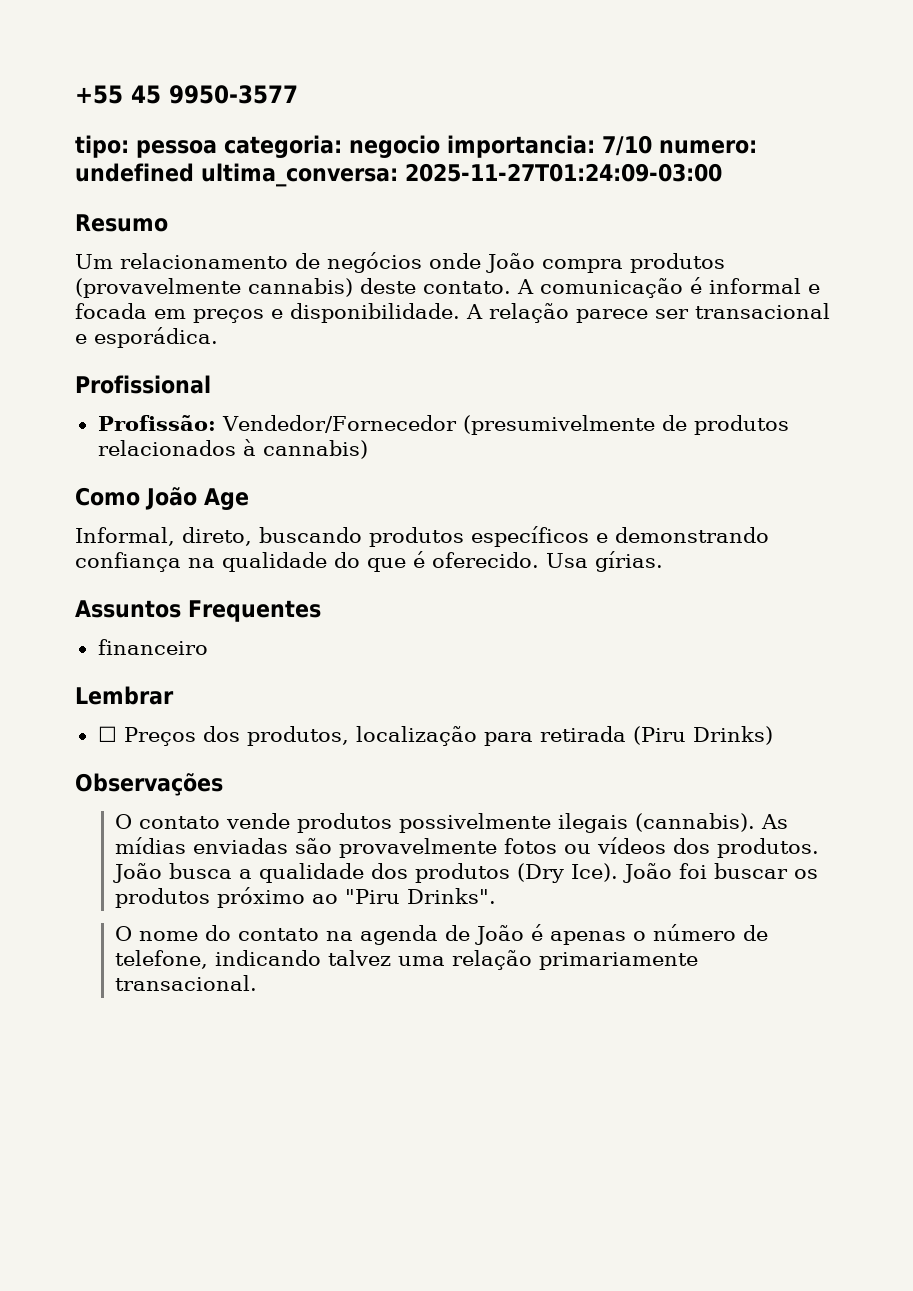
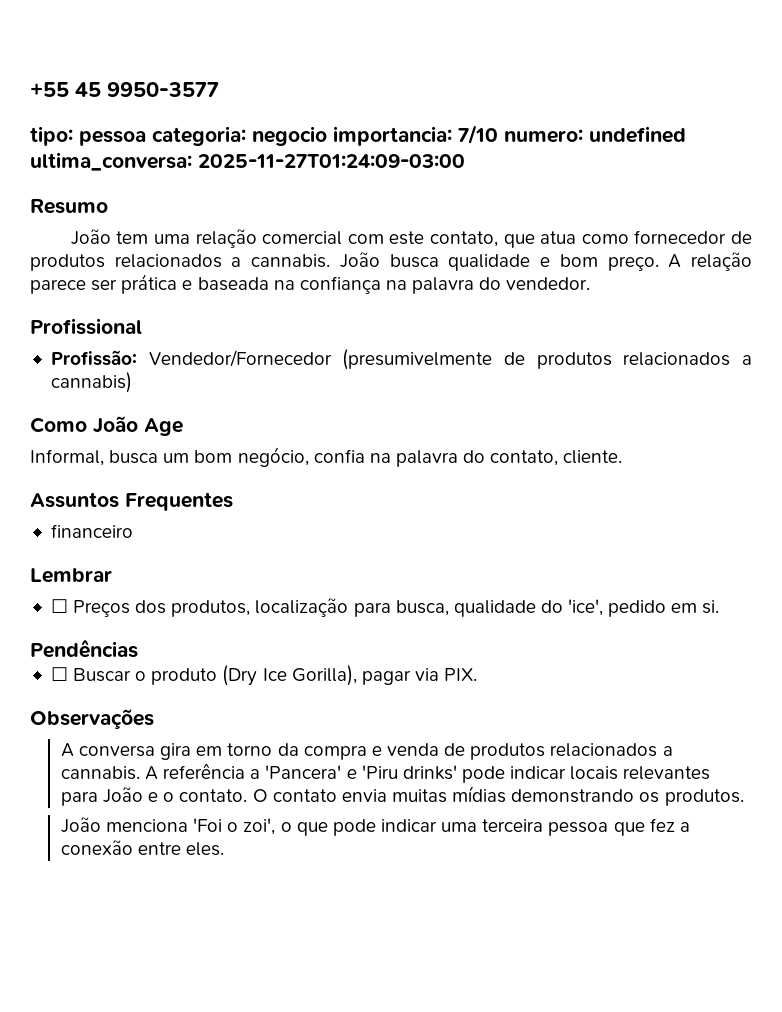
[75,252,725,273] [75,277,820,298] [75,303,830,323] [75,327,218,348] Um relacionamento de negócios onde João compra produtos (provavelmente cannabis) deste contato. A comunicação é informal e focada em preços e disponibilidade. A relação parece ser transacional e esporádica. -> [70,229,752,248] [30,252,753,271] [30,274,591,294] João tem uma relação comercial com este contato, que atua como fornecedor de produtos relacionados a cannabis. João busca qualidade e bom preço. A relação parece ser prática e baseada na confiança na palavra do vendedor.
[242,439,256,456] à -> [742,355,753,365] a
[182,526,769,547] [75,551,663,572] direto, buscando produtos específicos e demonstrando confiança na qualidade do que é oferecido. Usa gírias. -> [109,447,623,467] busca um bom negócio, confia na palavra do contato, cliente.
[539,726,773,745] [75,773,223,796] [114,813,788,833] [114,837,819,858] [112,863,818,883] [114,887,496,908] [114,924,768,945] [114,950,698,970] [114,975,257,991] retirada (Piru Drinks) // Observações // O contato vende produtos possivelmente ilegais (cannabis). As mídias enviadas são provavelmente fotos ou vídeos dos produtos. João busca a qualidade dos produtos (Dry Ice). João foi buscar os produtos próximo ao "Piru Drinks". // O nome do contato na agenda de João é apenas o número de telefone, indicando talvez uma relação primariamente transacional. -> [395,599,720,617] [30,640,138,658] [50,665,478,686] [30,709,154,729] [60,743,673,760] [60,763,711,783] [60,786,744,806] [60,817,690,836] [60,840,225,856] busca, qualidade do 'ice', pedido em si. // Pendências // ☐ Buscar o produto (Dry Ice Gorilla), pagar via PIX. // Observações // A conversa gira em torno da compra e venda de produtos relacionados a cannabis. A referência a 'Pancera' e 'Piru drinks' pode indicar locais relevantes para João e o contato. O contato envia muitas mídias demonstrando os produtos. // João menciona 'Foi o zoi', o que pode indicar uma terceira pessoa que fez a conexão entre eles.

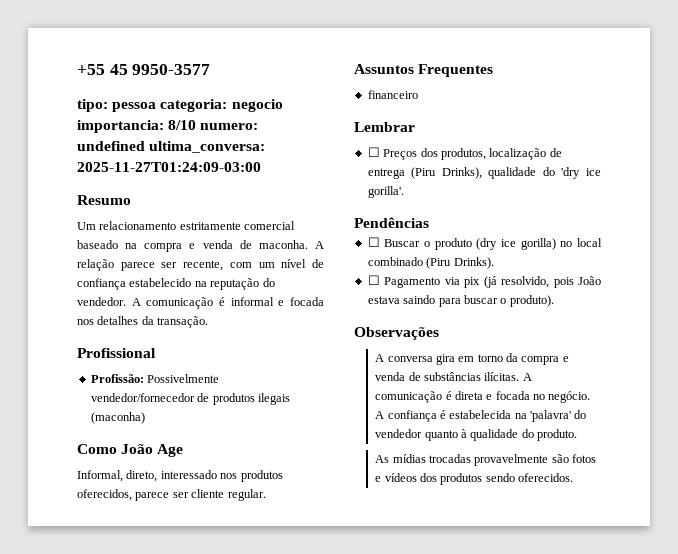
[458,125,498,144] 7/10 -> [168,120,197,130] 8/10
[70,229,752,248] [30,252,753,271] [30,274,591,294] [30,318,142,335] [50,349,753,370] [50,372,132,393] [30,416,183,436] [30,447,623,467] João tem uma relação comercial com este contato, que atua como fornecedor de produtos relacionados a cannabis. João busca qualidade e bom preço. A relação parece ser prática e baseada na confiança na palavra do vendedor. // Profissional // Profissão: Vendedor/Fornecedor (presumivelmente de produtos relacionados a cannabis) // Como João Age // Informal, busca um bom negócio, confia na palavra do contato, cliente. -> [77,221,296,230] [77,240,324,252] [77,259,324,271] [77,278,275,290] [77,297,324,309] [77,316,209,328] [77,348,156,358] [90,374,220,383] [90,393,290,405] [90,412,145,424] [77,444,184,457] [77,470,283,482] [77,489,266,501] Um relacionamento estritamente comercial baseado na compra e venda de maconha. A relação parece ser recente, com um nível de confiança estabelecido na reputação do vendedor. A comunicação é informal e focada nos detalhes da transação. // Profissional // Profissão: Possivelmente vendedor/fornecedor de produtos ilegais (maconha) // Como João Age // Informal, direto, interessado nos produtos oferecidos, parece ser cliente regular.
[353,599,720,617] para busca, qualidade do 'ice', pedido em si. -> [549,148,562,157] [367,167,601,179] [367,186,404,198] de entrega (Piru Drinks), qualidade do 'dry ice gorilla'.
[222,665,478,686] (Dry Ice Gorilla), pagar via PIX. -> [476,238,602,250] [367,257,494,269] [367,275,601,288] [367,295,554,307] (dry ice gorilla) no local combinado (Piru Drinks). // ☐ Pagamento via pix (já resolvido, pois João estava saindo para buscar o produto).
[470,743,673,760] [60,763,711,783] [60,786,744,806] [60,817,690,836] [60,840,225,856] produtos relacionados a cannabis. A referência a 'Pancera' e 'Piru drinks' pode indicar locais relevantes para João e o contato. O contato envia muitas mídias demonstrando os produtos. // João menciona 'Foi o zoi', o que pode indicar uma terceira pessoa que fez a conexão entre eles. -> [423,372,532,381] [375,391,591,403] [375,410,587,422] [375,429,578,441] [375,454,597,466] [375,473,574,485] substâncias ilícitas. A comunicação é direta e focada no negócio. A confiança é estabelecida na 'palavra' do vendedor quanto à qualidade do produto. // As mídias trocadas provavelmente são fotos e vídeos dos produtos sendo oferecidos.

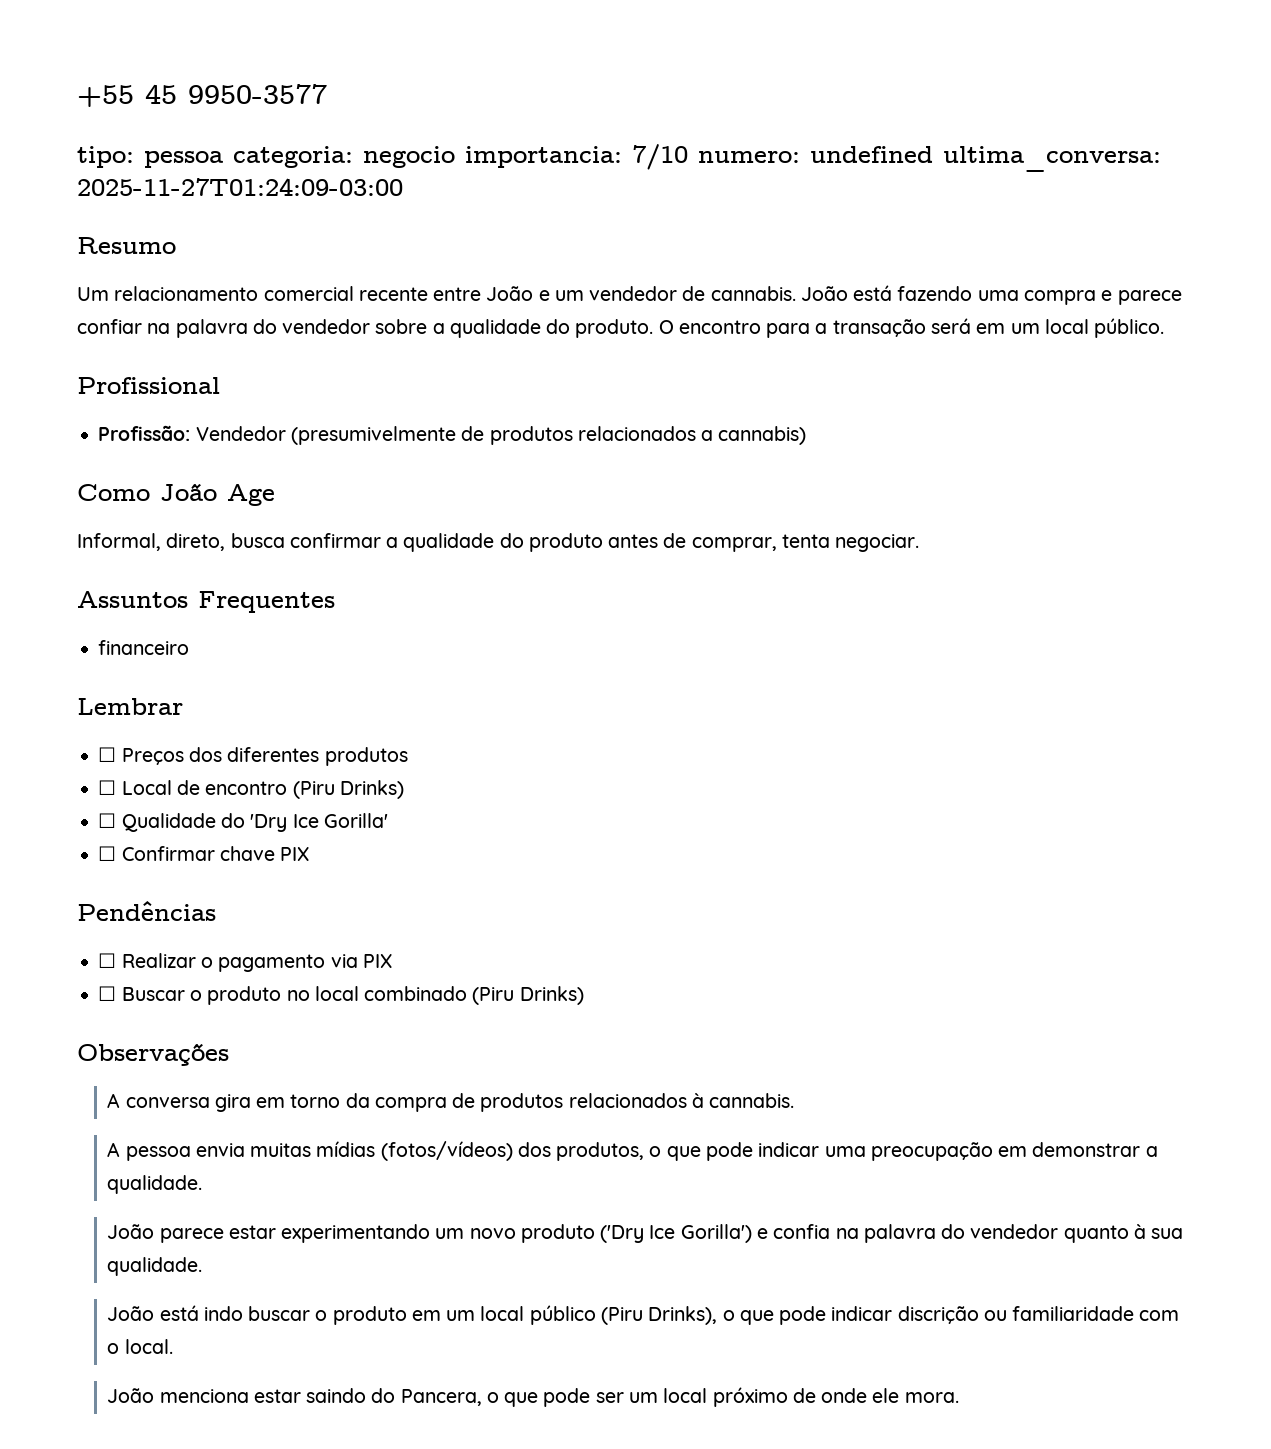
[168,120,197,130] 8/10 -> [632,144,688,170] 7/10
[179,221,296,230] [77,240,324,252] [77,259,324,271] [77,278,275,290] [77,297,324,309] [77,316,209,328] [77,348,156,358] [90,374,220,383] [90,393,290,405] [90,412,145,424] estritamente comercial baseado na compra e venda de maconha. A relação parece ser recente, com um nível de confiança estabelecido na reputação do vendedor. A comunicação é informal e focada nos detalhes da transação. // Profissional // Profissão: Possivelmente vendedor/fornecedor de produtos ilegais (maconha) -> [263,285,1182,305] [77,318,1165,338] [77,377,220,394] [98,425,807,445] comercial recente entre João e um vendedor de cannabis. João está fazendo uma compra e parece confiar na palavra do vendedor sobre a qualidade do produto. O encontro para a transação será em um local público. // Profissional // Profissão: Vendedor (presumivelmente de produtos relacionados a cannabis)
[160,470,283,482] [77,489,266,501] interessado nos produtos oferecidos, parece ser cliente regular. -> [230,533,920,552] busca confirmar a qualidade do produto antes de comprar, tenta negociar.
[440,148,562,160] [367,167,601,179] [367,186,404,198] [354,217,429,228] produtos, localização de entrega (Piru Drinks), qualidade do 'dry ice gorilla'. // Pendências -> [227,747,408,766] [98,780,404,799] [98,813,388,832] [98,846,310,861] [77,901,216,921] [98,953,392,972] diferentes produtos // ☐ Local de encontro (Piru Drinks) // ☐ Qualidade do 'Dry Ice Gorilla' // ☐ Confirmar chave PIX // Pendências // ☐ Realizar o pagamento via PIX
[476,238,556,250] (dry ice gorilla) -> (282, 995) none
[453,257,494,269] [367,275,601,288] [367,295,554,307] Drinks). // ☐ Pagamento via pix (já resolvido, pois João estava saindo para buscar o produto). -> [519,986,584,1005] Drinks)
[562,356,569,362] [375,372,532,381] [375,391,591,403] [375,410,587,422] [375,429,578,441] [375,454,597,466] [375,473,574,485] e venda de substâncias ilícitas. A comunicação é direta e focada no negócio. A confiança é estabelecida na 'palavra' do vendedor quanto à qualidade do produto. // As mídias trocadas provavelmente são fotos e vídeos dos produtos sendo oferecidos. -> [452,1093,795,1112] [107,1141,1158,1161] [107,1175,203,1194] [107,1224,1184,1243] [107,1257,203,1276] [107,1305,1180,1325] [107,1339,173,1354] [107,1387,959,1407] de produtos relacionados à cannabis. // A pessoa envia muitas mídias (fotos/vídeos) dos produtos, o que pode indicar uma preocupação em demonstrar a qualidade. // João parece estar experimentando um novo produto ('Dry Ice Gorilla') e confia na palavra do vendedor quanto à sua qualidade. // João está indo buscar o produto em um local público (Piru Drinks), o que pode indicar discrição ou familiaridade com o local. // João menciona estar saindo do Pancera, o que pode ser um local próximo de onde ele mora.

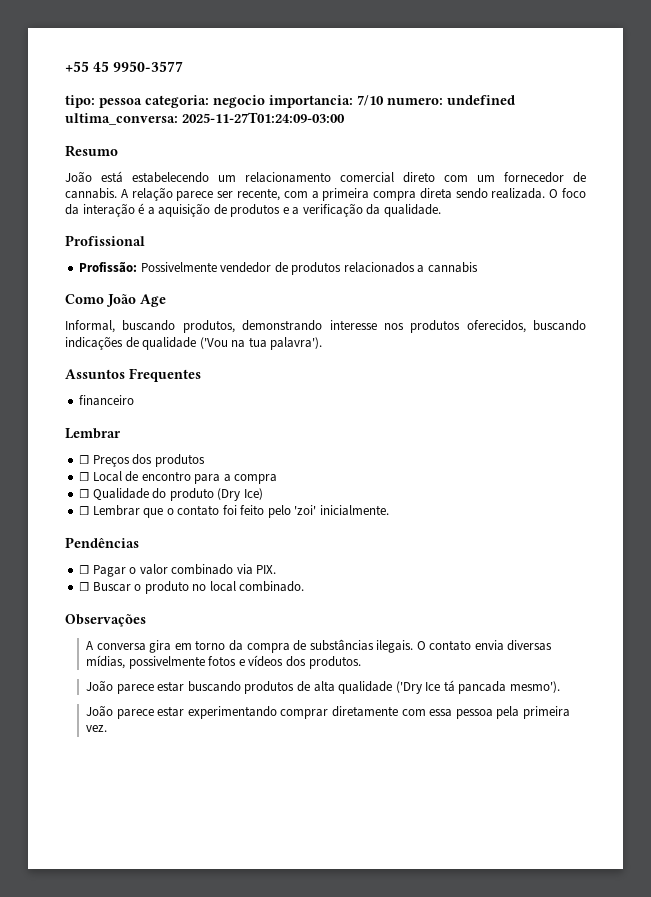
[77,285,1182,305] [77,318,1165,338] Um relacionamento comercial recente entre João e um vendedor de cannabis. João está fazendo uma compra e parece confiar na palavra do vendedor sobre a qualidade do produto. O encontro para a transação será em um local público. -> [65,171,586,183] [65,187,586,201] [65,203,441,217] João está estabelecendo um relacionamento comercial direto com um fornecedor de cannabis. A relação parece ser recente, com a primeira compra direta sendo realizada. O foco da interação é a aquisição de produtos e a verificação da qualidade.
[195,426,456,445] Vendedor (presumivelmente -> [140,262,272,273] Possivelmente vendedor
[718,426,807,445] cannabis) -> [427,262,478,273] cannabis
[166,533,920,552] direto, busca confirmar a qualidade do produto antes de comprar, tenta negociar. -> [122,320,586,333] [65,336,323,350] buscando produtos, demonstrando interesse nos produtos oferecidos, buscando indicações de qualidade ('Vou na tua palavra').
[227,747,320,762] diferentes -> (153, 459) none
[292,780,404,799] (Piru Drinks) -> [194,474,278,484] para a compra
[250,813,388,832] [98,846,310,861] [77,901,216,921] [98,953,392,972] 'Dry Ice Gorilla' // ☐ Confirmar chave PIX // Pendências // ☐ Realizar o pagamento via PIX -> [169,488,263,501] [79,505,389,518] [65,537,139,548] [79,564,277,577] produto (Dry Ice) // ☐ Lembrar que o contato foi feito pelo 'zoi' inicialmente. // Pendências // ☐ Pagar o valor combinado via PIX.
[364,986,584,1005] combinado (Piru Drinks) -> [239,581,305,592] combinado.
[480,1093,795,1112] [107,1141,1158,1161] [107,1175,203,1194] [107,1224,1184,1243] [107,1257,203,1276] [107,1305,1180,1325] [107,1339,173,1354] [107,1387,959,1407] produtos relacionados à cannabis. // A pessoa envia muitas mídias (fotos/vídeos) dos produtos, o que pode indicar uma preocupação em demonstrar a qualidade. // João parece estar experimentando um novo produto ('Dry Ice Gorilla') e confia na palavra do vendedor quanto à sua qualidade. // João está indo buscar o produto em um local público (Piru Drinks), o que pode indicar discrição ou familiaridade com o local. // João menciona estar saindo do Pancera, o que pode ser um local próximo de onde ele mora. -> [309,639,553,653] [86,655,361,669] [86,680,560,694] [86,705,570,719] [86,725,108,732] substâncias ilegais. O contato envia diversas mídias, possivelmente fotos e vídeos dos produtos. // João parece estar buscando produtos de alta qualidade ('Dry Ice tá pancada mesmo'). // João parece estar experimentando comprar diretamente com essa pessoa pela primeira vez.

